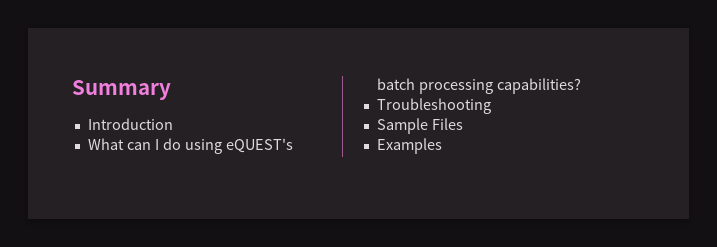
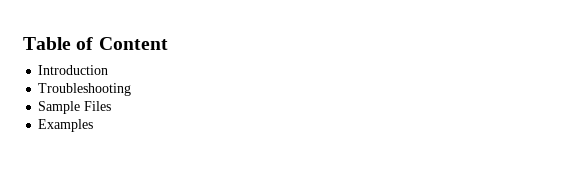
[72,80,171,100] [87,118,173,130] [87,138,293,154] [376,78,581,94] Summary // Introduction // What can I do using eQUEST's batch processing capabilities? -> [23,37,168,50] [38,65,109,75] Table of Content // Introduction

